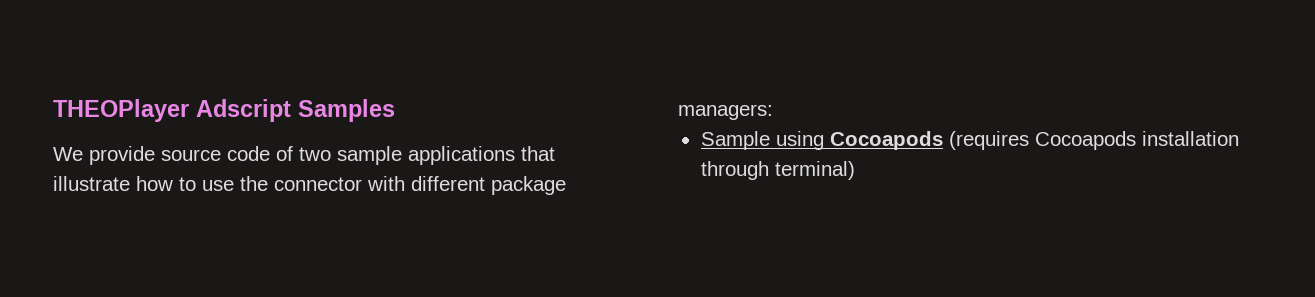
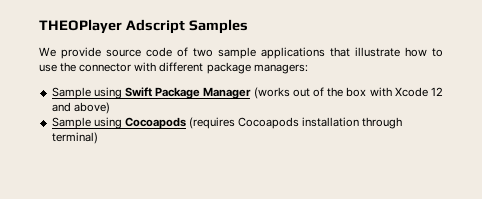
(773, 112) none -> [51,87,443,99] [51,102,110,114] // Sample using Swift Package Manager (works out of the box with Xcode 12 and above)

